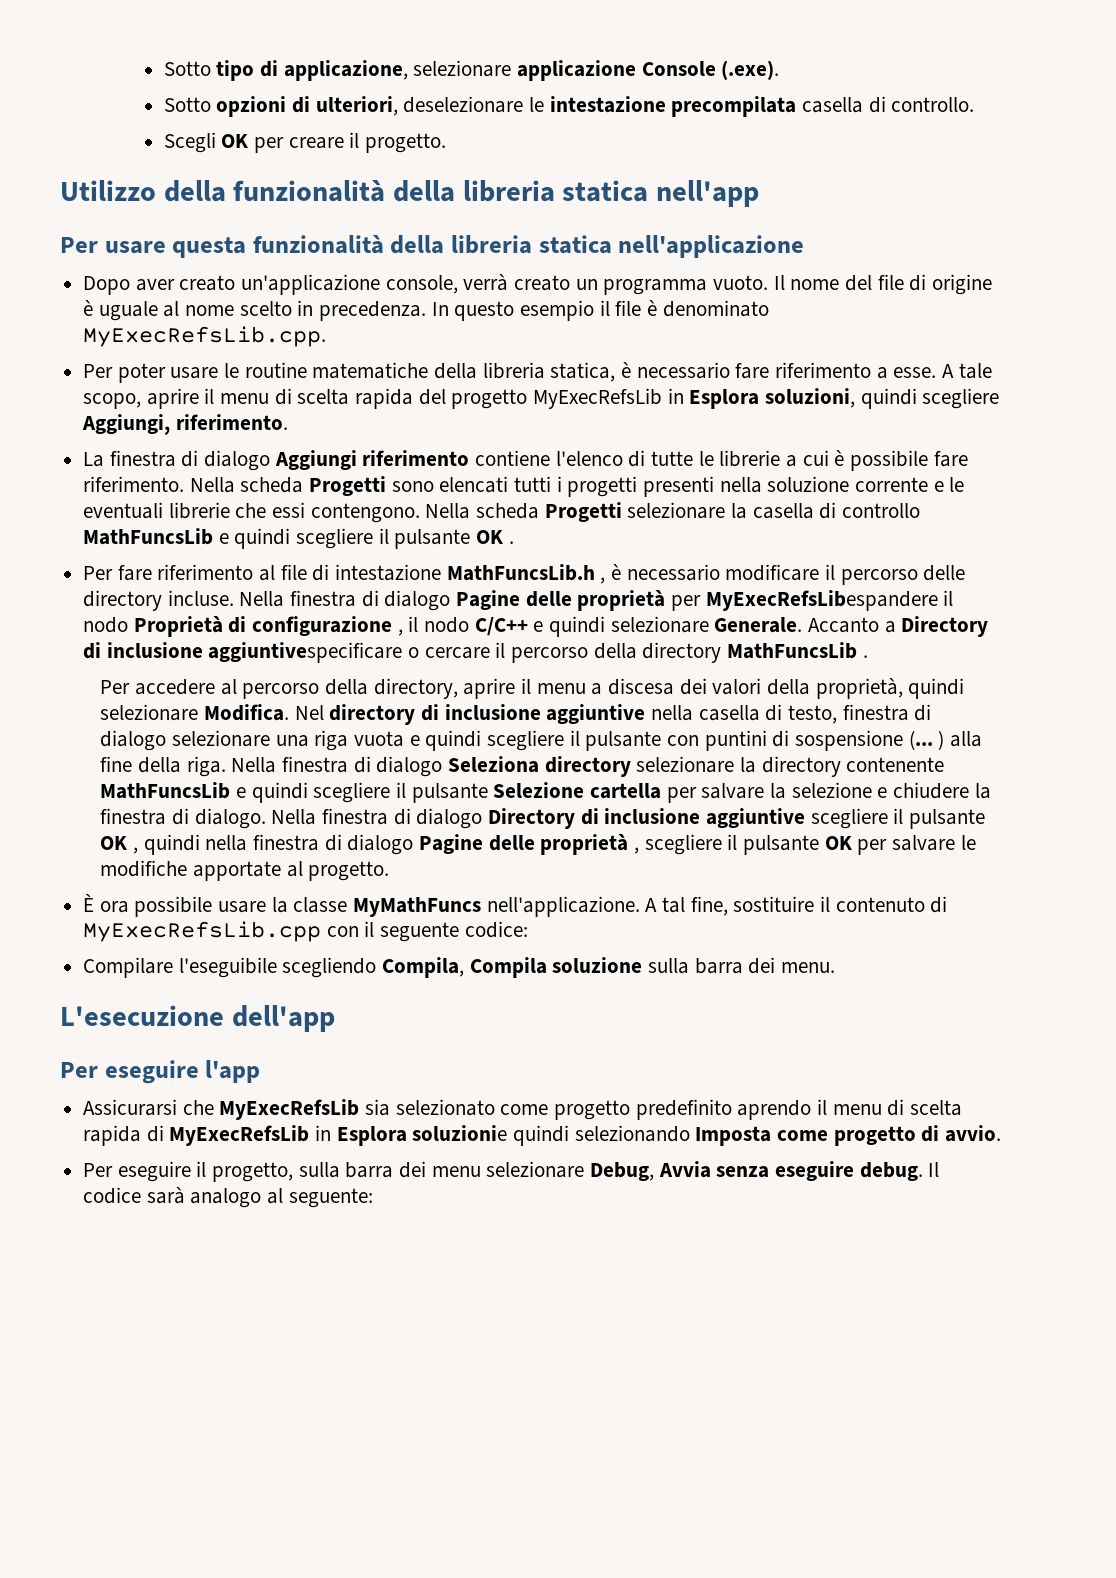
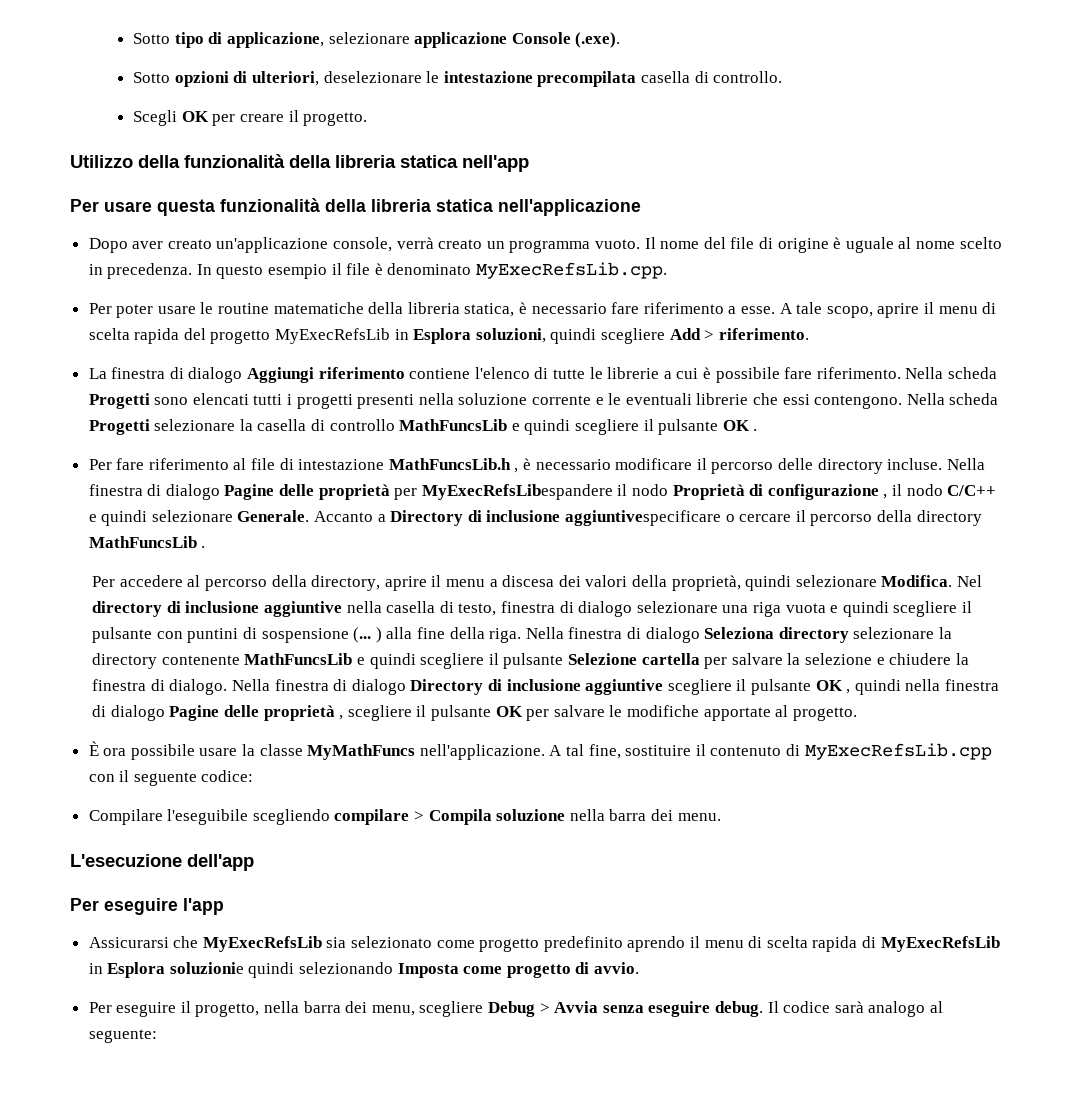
[82,414,171,435] Aggiungi, -> [669,328,715,340] Add >
[382,957,465,978] Compila, -> [334,809,425,825] compilare >
[648,958,690,974] sulla -> [569,809,605,821] nella
[298,1161,655,1181] sulla barra dei menu selezionare Debug, -> [264,1001,550,1017] nella barra dei menu, scegliere Debug >

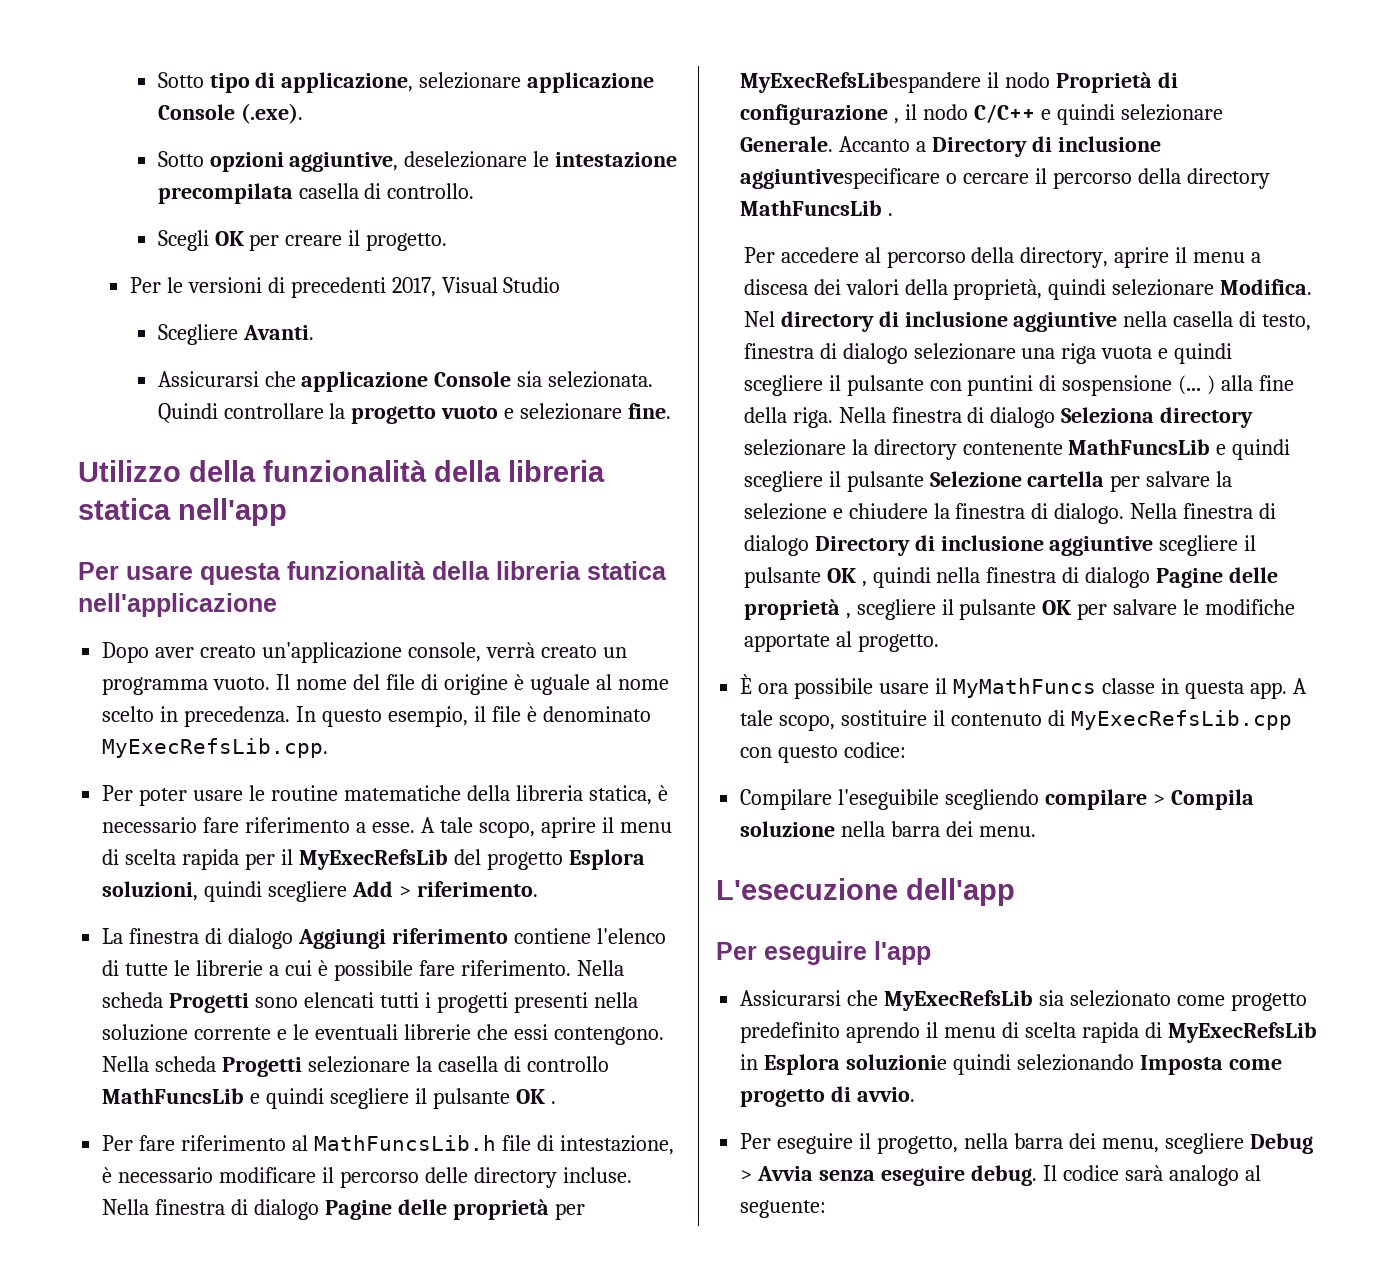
[233,71,320,86] di ulteriori, -> [289,152,399,172] aggiuntive,
(368, 119) none -> [129,277,561,298] [157,324,314,345] [157,371,654,392] [157,403,672,424] // Per le versioni di precedenti 2017, Visual Studio // Scegliere Avanti. // Assicurarsi che applicazione Console sia selezionata. Quindi controllare la progetto vuoto e selezionare fine.
[268,264,328,279] esempio -> [387,706,468,727] esempio,
[183,328,409,344] del progetto MyExecRefsLib in -> [245,849,563,870] per il MyExecRefsLib del progetto
[251,458,519,473] file di intestazione MathFuncsLib.h , -> [313,1135,674,1155] MathFuncsLib.h file di intestazione,
[242,744,621,760] la classe MyMathFuncs nell'applicazione. A tal fine, -> [934,678,1307,699] [740,710,836,731] il MyMathFuncs classe in questa app. A tale scopo,
[119,770,197,786] il seguente -> [778,745,839,763] questo

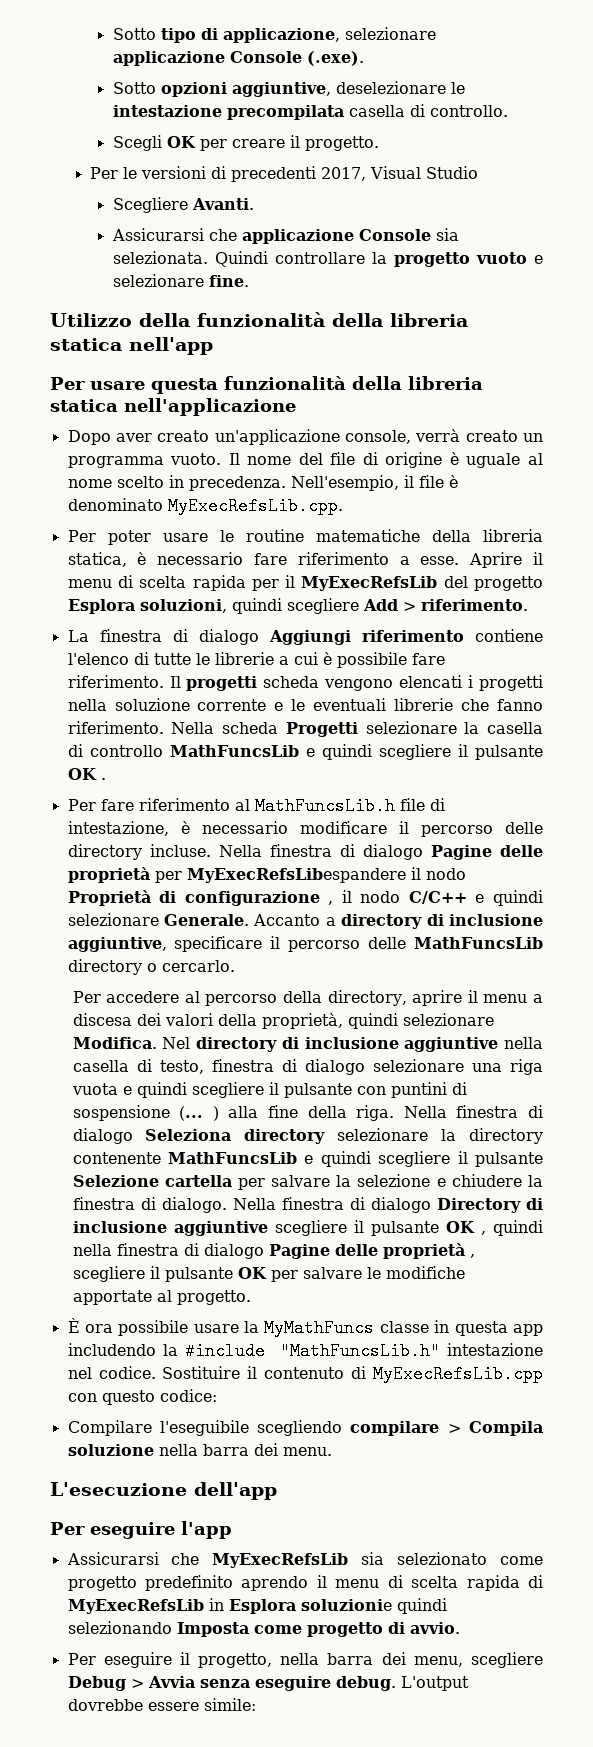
[296,706,468,727] In questo esempio, -> [290,475,399,491] Nell'esempio,
[420,817,596,838] A tale scopo, aprire -> [469,552,523,568] Aprire
[576,960,624,976] [102,992,419,1013] Nella scheda Progetti sono elencati tutti -> [169,675,463,691] Il progetti scheda vengono elencati
[513,992,588,1013] presenti -> (543, 683) none
[513,1024,664,1045] essi contengono. -> [497,699,543,711] [67,721,164,734] fanno riferimento.
[932,136,1161,157] [740,168,1270,189] [740,200,894,216] Directory di inclusione aggiuntivespecificare o cercare il percorso della directory MathFuncsLib . -> [341,914,543,929] [67,936,543,952] [67,959,235,975] directory di inclusione aggiuntive, specificare il percorso delle MathFuncsLib directory o cercarlo.
[934,678,947,694] il -> [244,1321,260,1333] la
[1249,678,1307,699] [740,710,928,731] app. A tale scopo, sostituire -> [513,1324,543,1336] [67,1342,543,1360] [67,1366,241,1379] app includendo la #include "MathFuncsLib.h" intestazione nel codice. Sostituire
[1042,1165,1261,1186] [740,1200,827,1218] Il codice sarà analogo al seguente: -> [400,1676,469,1691] [67,1698,256,1711] L'output dovrebbe essere simile:

